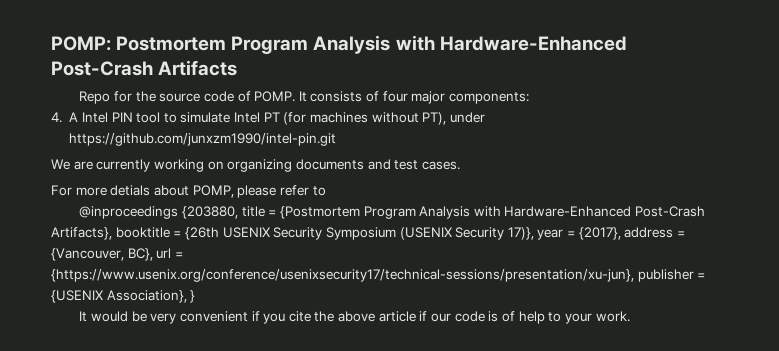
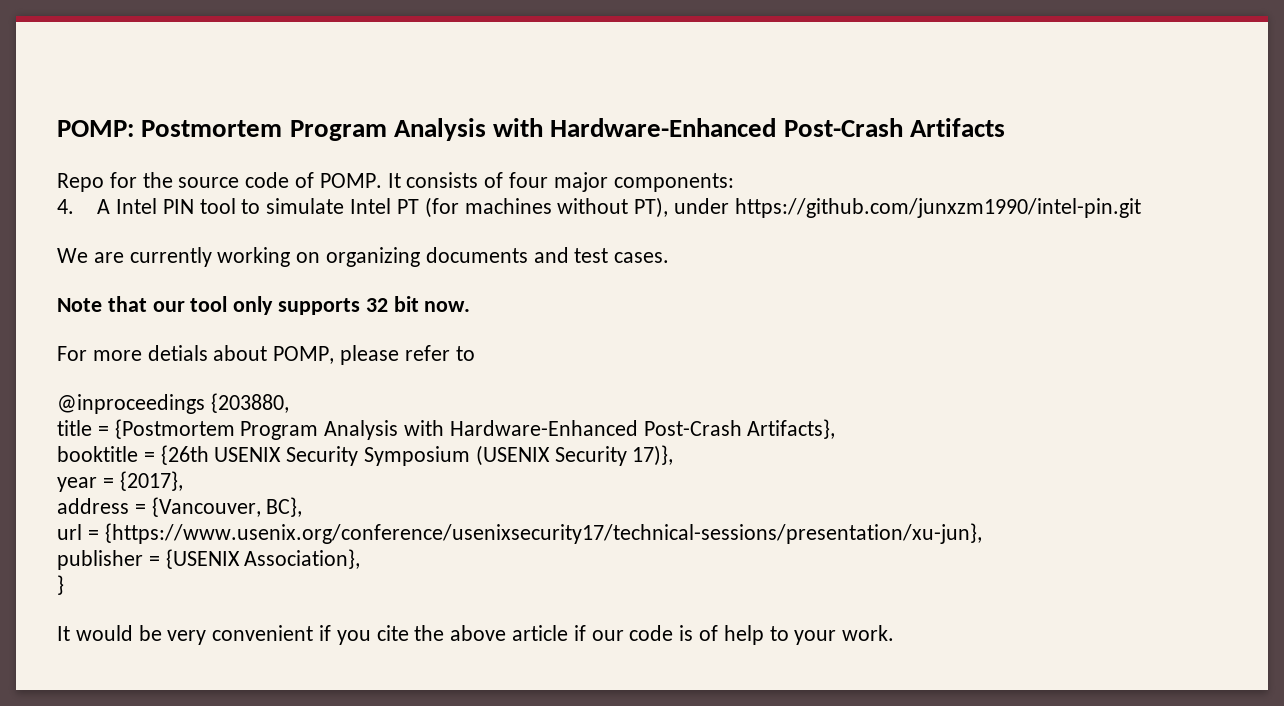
(460, 165) none -> [57,296,471,315] // Note that our tool only supports 32 bit now.
(238, 212) none -> (289, 403) //
(112, 233) none -> (836, 429) //
(534, 233) none -> (674, 455) //
(621, 233) none -> (183, 481) //
(153, 254) none -> (303, 507) //
(634, 275) none -> (982, 533) //
(187, 296) none -> (361, 559) //

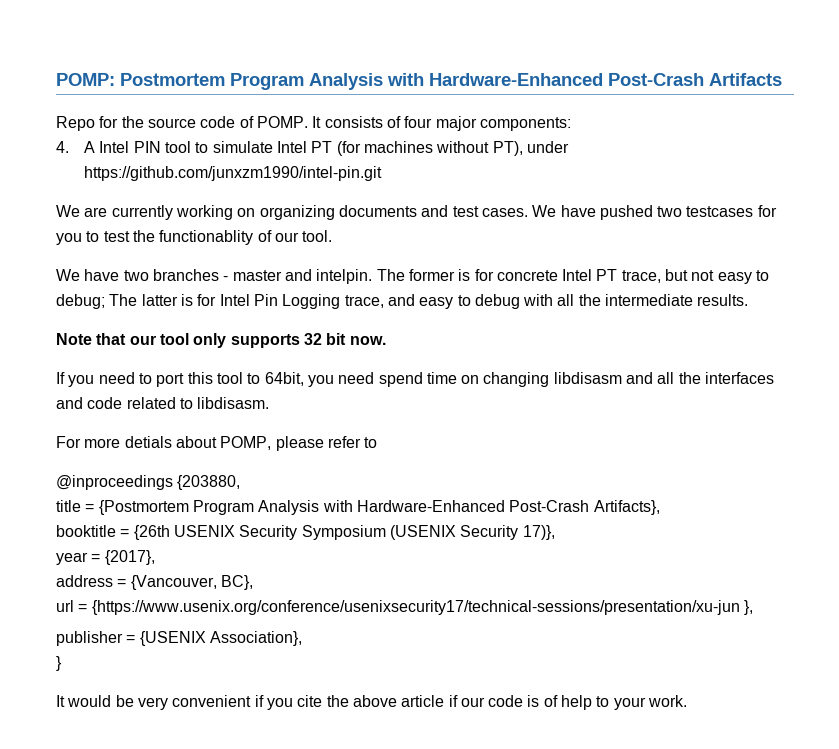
(670, 257) none -> [532,205,777,220] [56,230,333,245] [56,269,770,284] [56,294,749,309] We have pushed two testcases for you to test the functionablity of our tool. // We have two branches - master and intelpin. The former is for concrete Intel PT trace, but not easy to debug; The latter is for Intel Pin Logging trace, and easy to debug with all the intermediate results.
(471, 306) none -> [56,372,775,387] [56,397,270,409] // If you need to port this tool to 64bit, you need spend time on changing libdisasm and all the interfaces and code related to libdisasm.
[104,523,982,544] {https://www.usenix.org/conference/usenixsecurity17/technical-sessions/presentation/xu-jun}, -> [91,600,753,615] {https://www.usenix.org/conference/usenixsecurity17/technical-sessions/presentation/xu-jun },

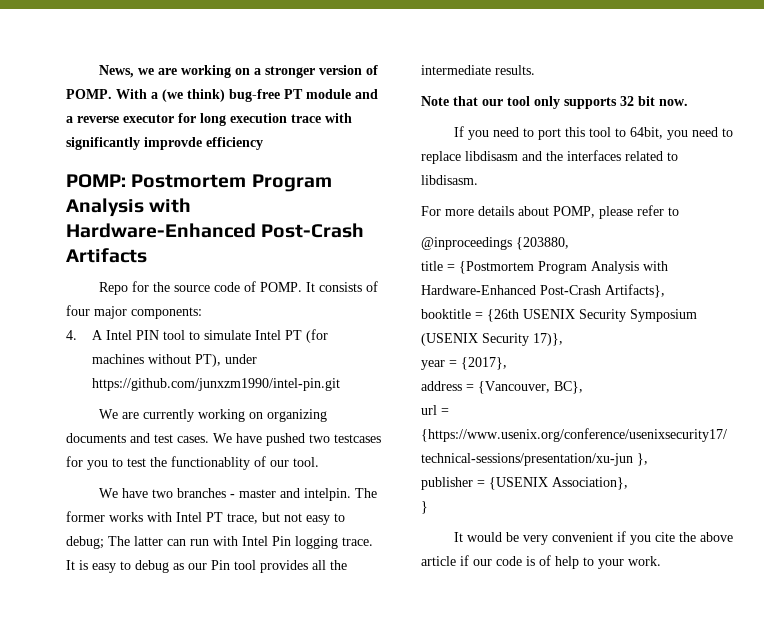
(56, 79) none -> [98,65,378,78] [66,89,378,102] [66,113,352,126] [66,137,263,150] News, we are working on a stronger version of POMP. With a (we think) bug-free PT module and a reverse executor for long execution trace with significantly improvde efficiency //
[458,269,558,281] is for concrete -> [109,512,172,522] works with
[180,294,554,309] is for Intel Pin Logging trace, and easy to debug with -> [167,536,373,549] [66,560,308,573] can run with Intel Pin logging trace. It is easy to debug as our Pin tool provides
[378,372,550,387] spend time on changing -> [721,128,733,137] [421,151,461,164] to replace
[657,372,675,384] all -> (542, 156) none
[56,397,123,409] and code -> (621, 155) none
[124,436,172,448] detials -> [478,206,514,216] details

